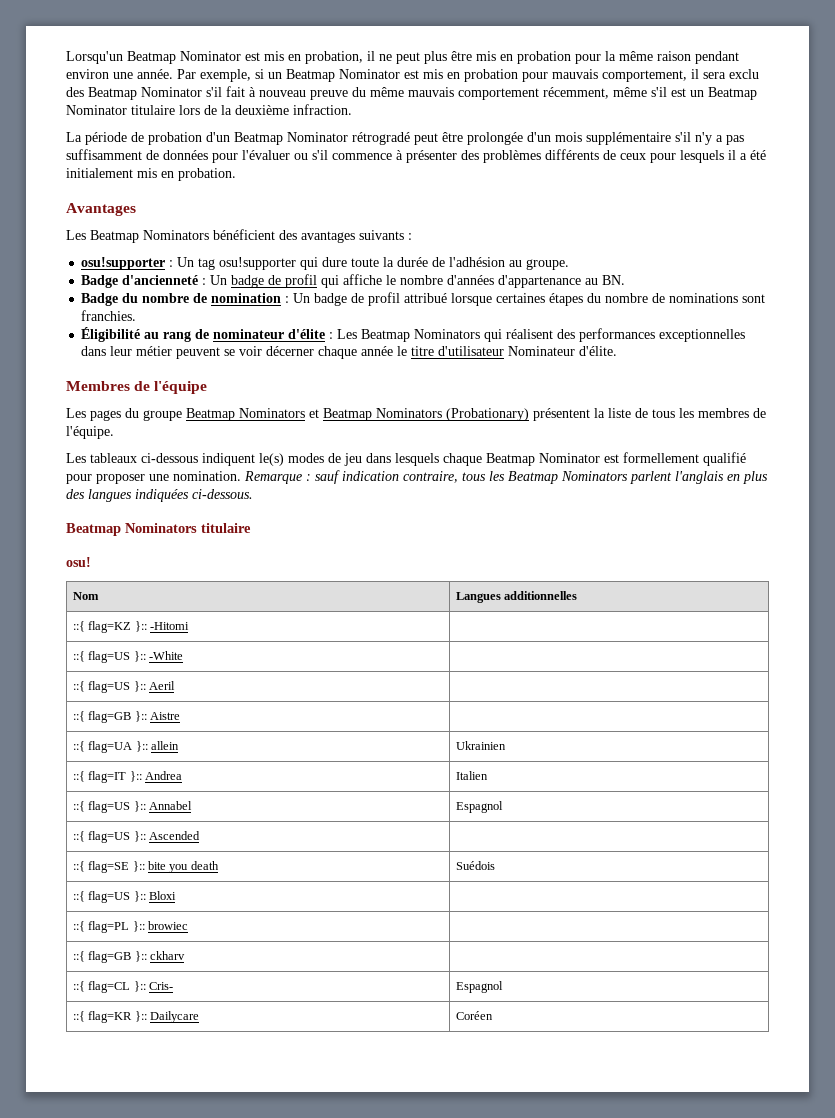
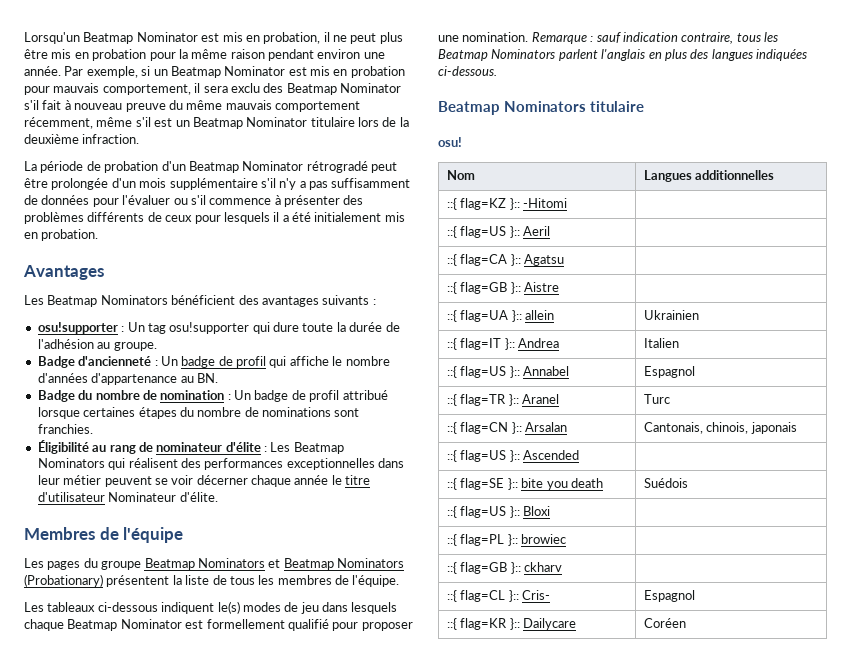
[148,651,183,660] [72,681,175,693] -White | // ::{ flag=US }:: Aeril -> [523,226,551,236] [447,254,565,266] Aeril | // ::{ flag=CA }:: Agatsu
(503, 807) none -> [447,394,560,406] [644,394,671,404] [447,422,568,434] [644,422,797,434] // ::{ flag=TR }:: Aranel | Turc // ::{ flag=CN }:: Arsalan | Cantonais, chinois, japonais

